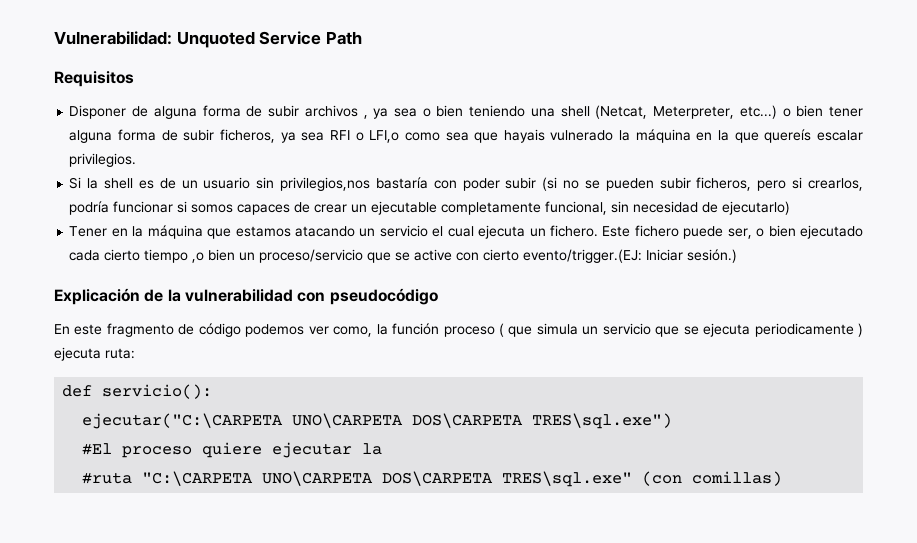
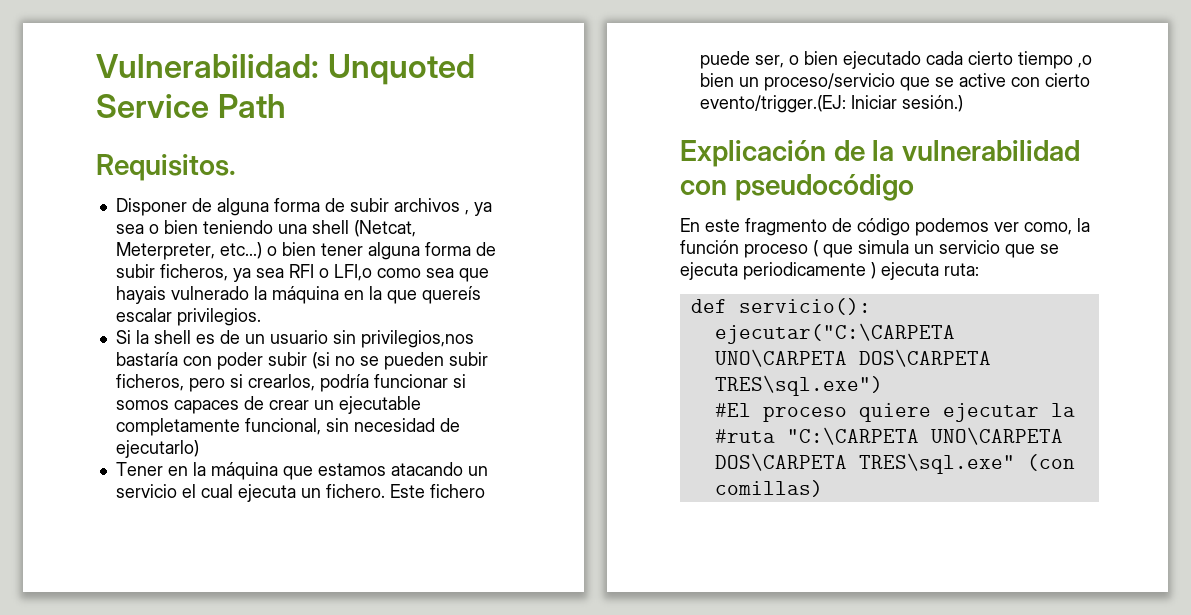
[54,71,134,87] Requisitos -> [96,154,236,181] Requisitos.

